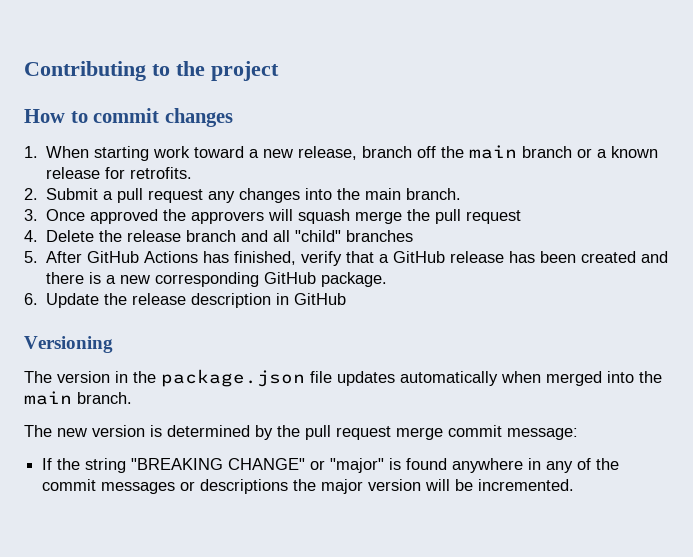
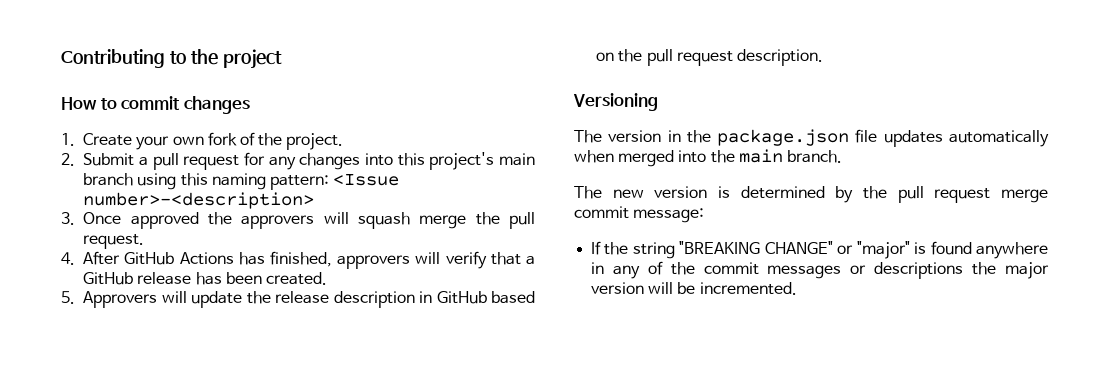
[46,145,659,161] [46,167,193,179] When starting work toward a new release, branch off the main branch or a known release for retrofits. -> [83,132,344,150] Create your own fork of the project.
(204, 196) none -> [243,152,265,166] for
[337,188,462,200] the main branch. -> [397,152,535,170] [83,173,400,190] [83,192,315,209] this project's main branch using this naming pattern: <Issue number>-<description>
[466,210,522,224] [24,230,414,242] [24,251,38,263] request // 4. Delete the release branch and all "child" branches // 5. -> [83,234,145,249] [61,252,75,265] request. // 4.
(297, 258) none -> [337,252,441,269] approvers will
[581,251,669,263] [46,272,388,287] [24,293,100,308] created and there is a new corresponding GitHub package. // 6. Update -> [265,272,327,285] [61,291,243,308] created. // 5. Approvers will update
(347, 299) none -> [490,291,535,304] [596,49,823,66] based on the pull request description.

